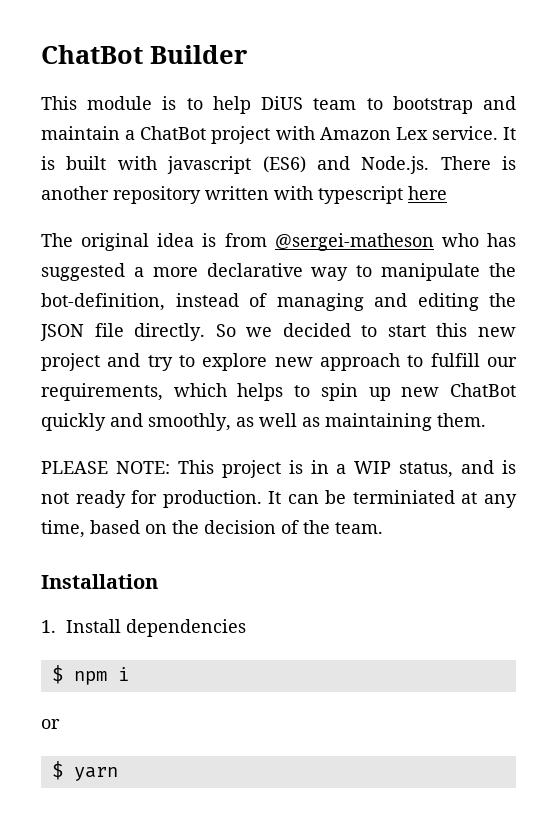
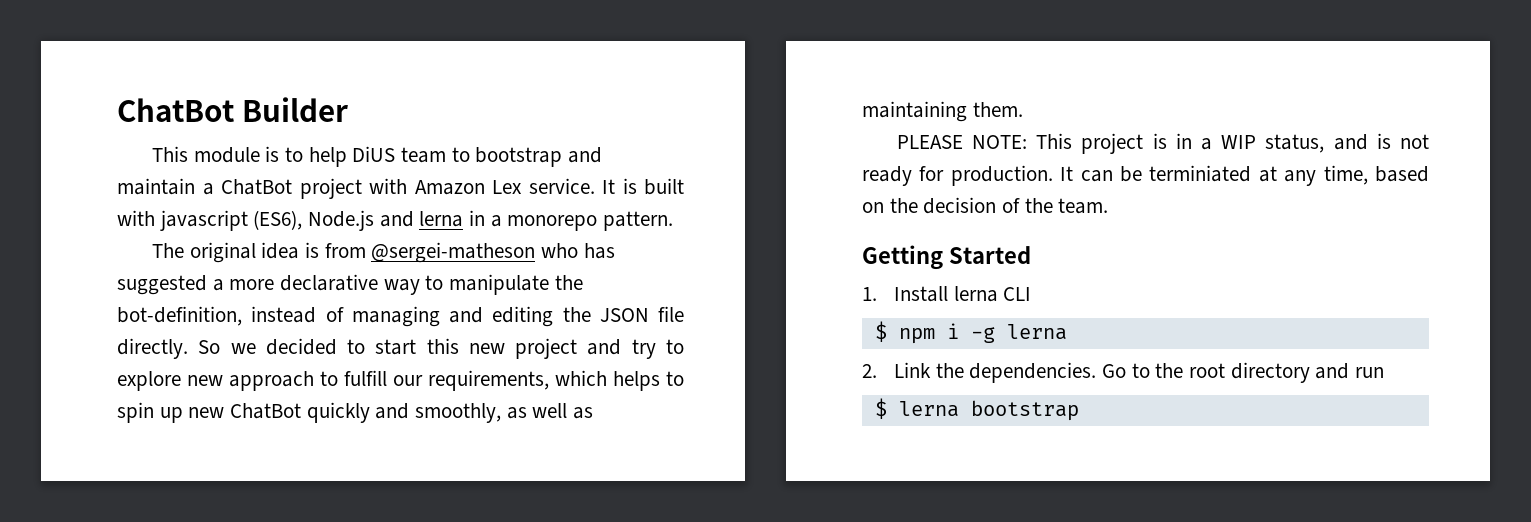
[262,156,516,174] [41,186,447,204] (ES6) and Node.js. There is another repository written with typescript here -> [253,210,674,231] (ES6), Node.js and lerna in a monorepo pattern.
[41,574,158,589] Installation -> [862,245,1031,270] Getting Started
[126,619,247,637] dependencies -> [953,286,1032,302] lerna CLI
[41,719,60,729] [51,761,118,781] // or // $ yarn -> [970,324,1067,343] [862,362,1385,383] [874,398,1079,421] -g lerna // 2. Link the dependencies. Go to the root directory and run // $ lerna bootstrap

